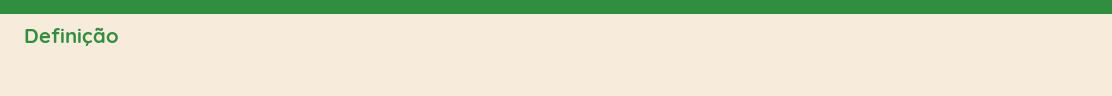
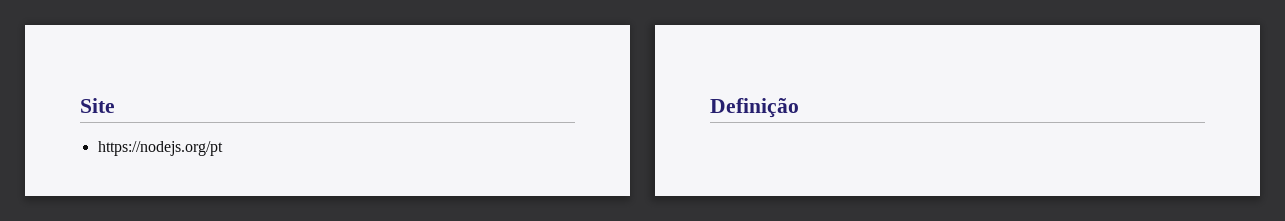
(24, 36) none -> [80,98,115,113] [97,141,223,156] Site // https://nodejs.org/pt //

